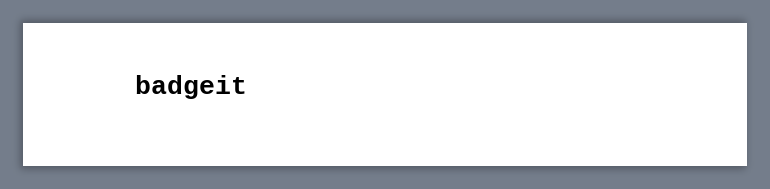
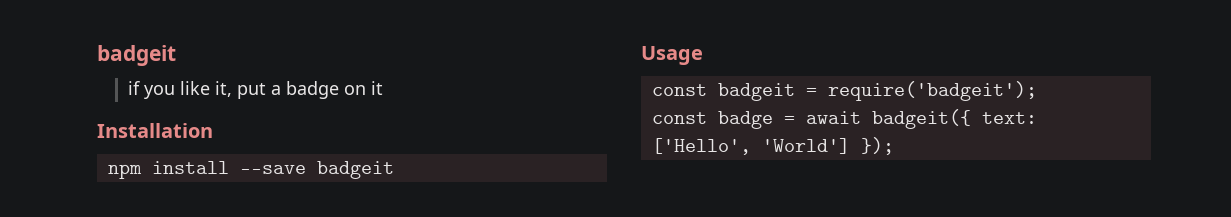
[135,75,247,99] badgeit -> [97,45,176,66] [127,81,383,99] [97,123,213,138] [107,161,394,179] [641,46,703,65] [651,81,1037,101] [651,109,1037,129] [651,137,894,155] badgeit // if you like it, put a badge on it // Installation // npm install --save badgeit // Usage // const badgeit = require('badgeit'); // const badge = await badgeit({ text: ['Hello', 'World'] });

